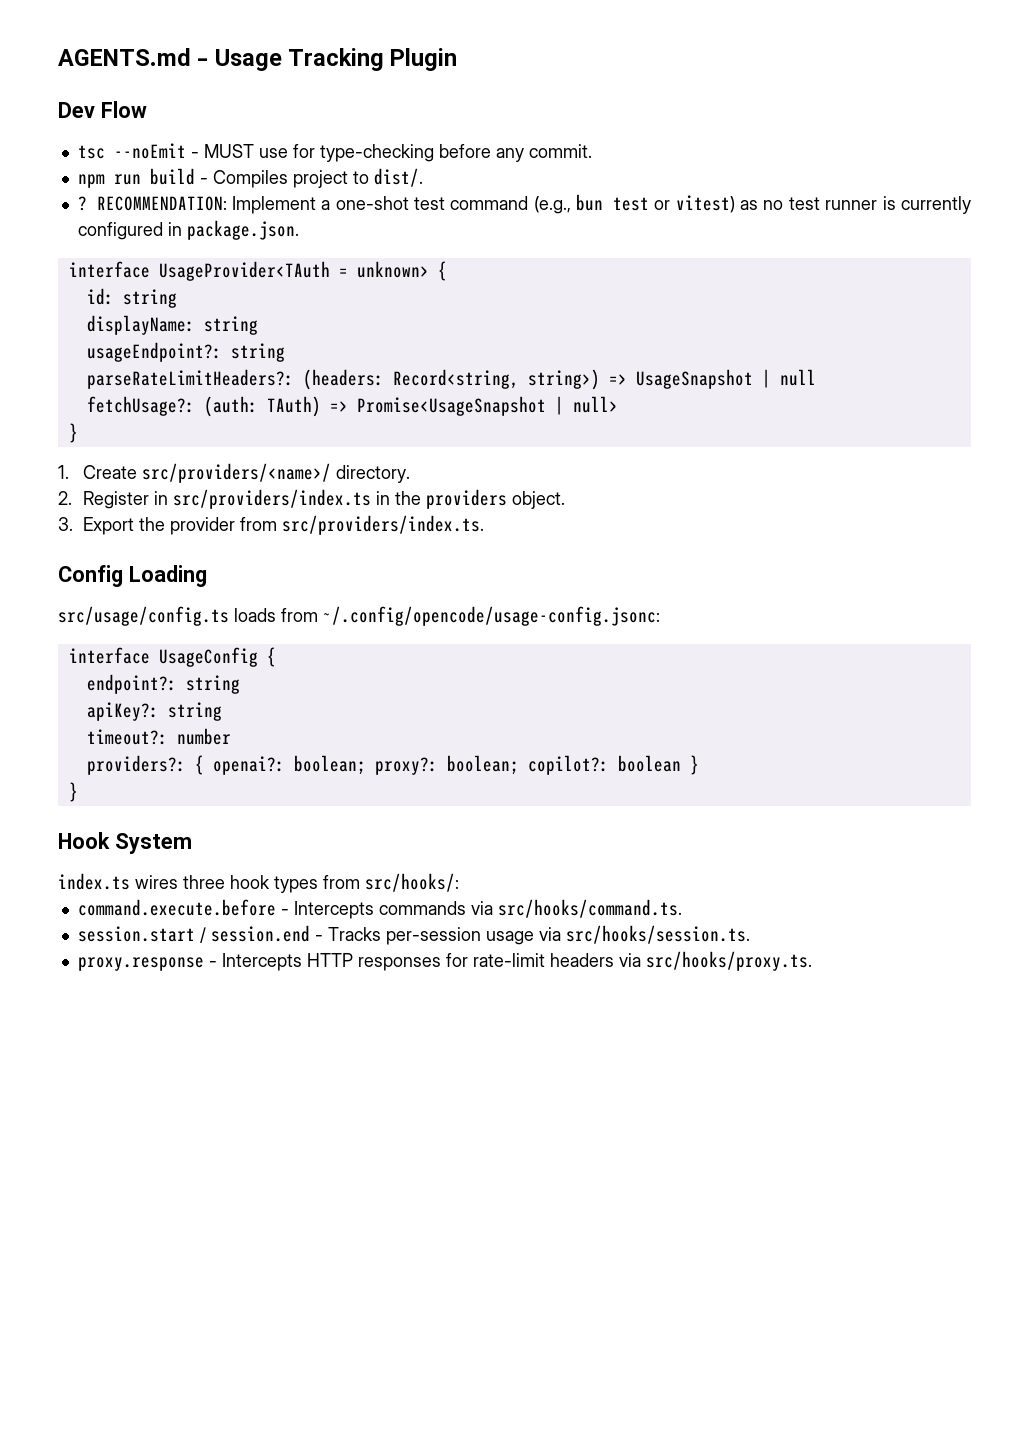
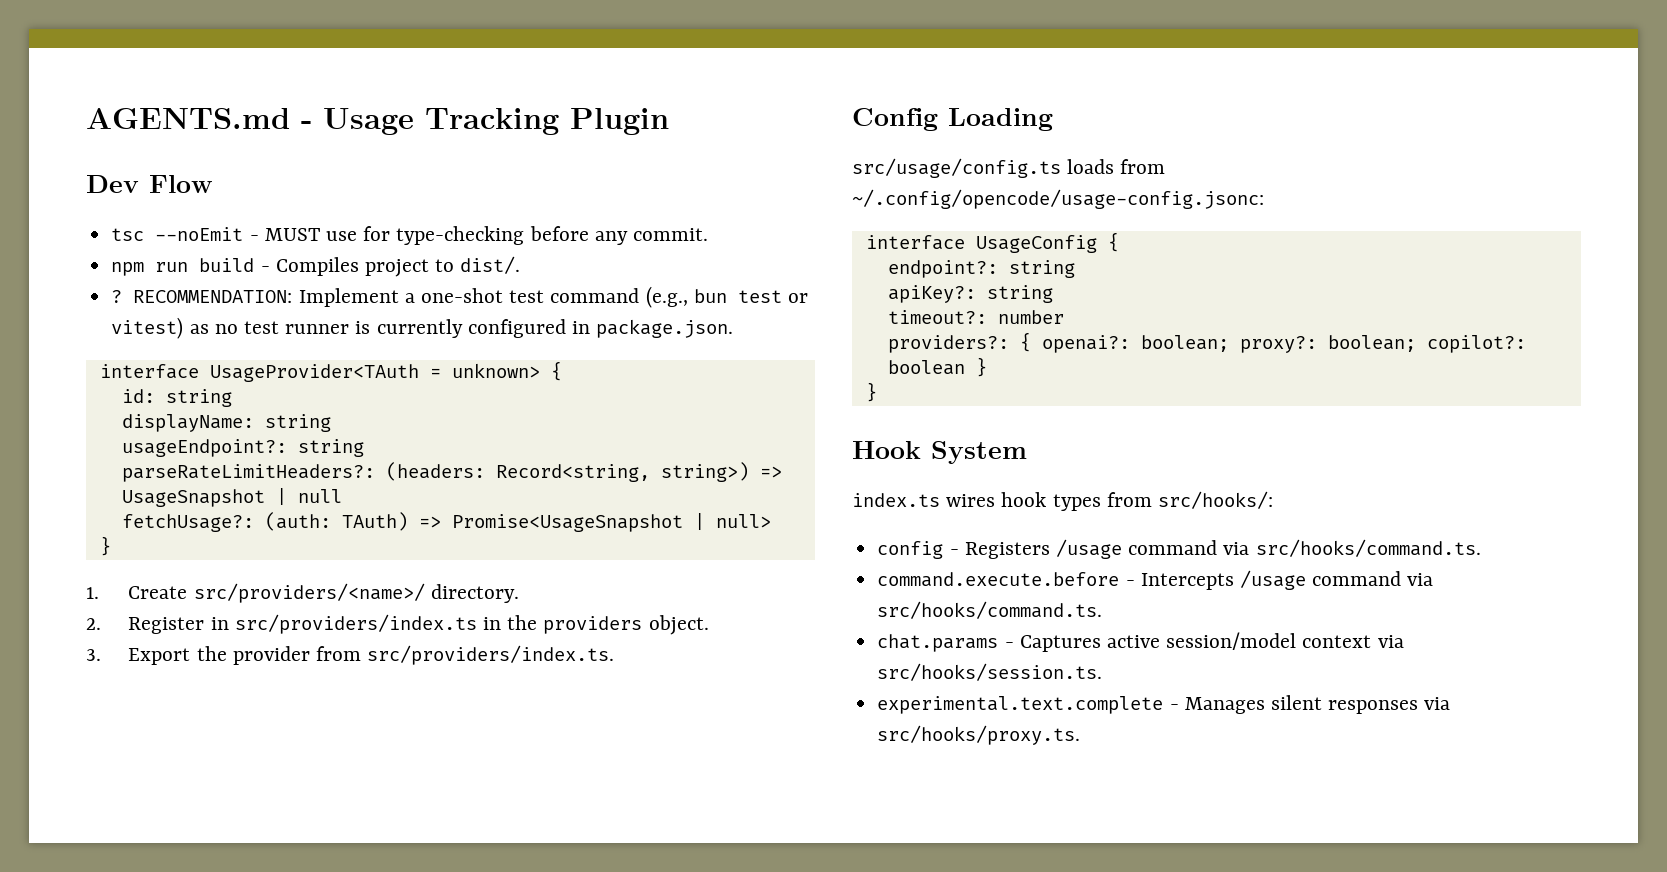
[183,875,225,889] three -> (996, 500) none
(459, 882) none -> [877,539,1481,559] // config - Registers /usage command via src/hooks/command.ts.
[378,899,682,918] [77,925,750,945] [77,953,614,971] commands via src/hooks/command.ts. // session.start / session.end - Tracks per-session usage via src/hooks/session.ts. // proxy.response - Intercepts HTTP responses for rate-limit headers -> [1239,570,1434,590] [877,601,1103,619] [877,632,1404,652] [877,663,1103,681] [877,695,1419,714] /usage command via src/hooks/command.ts. // chat.params - Captures active session/model context via src/hooks/session.ts. // experimental.text.complete - Manages silent responses

